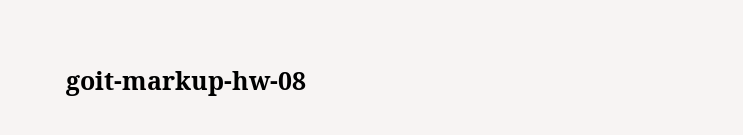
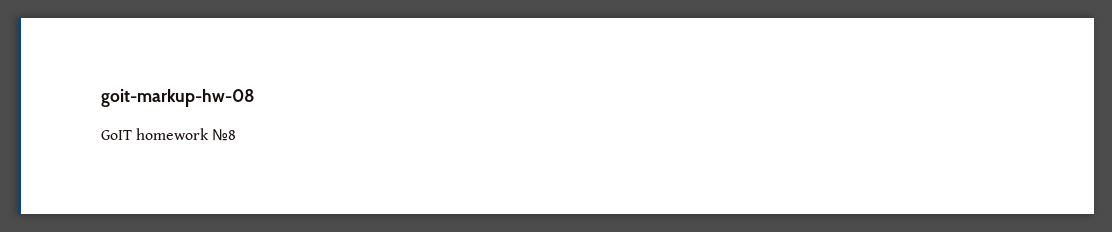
(306, 83) none -> [101,128,237,141] // GoIT homework №8

